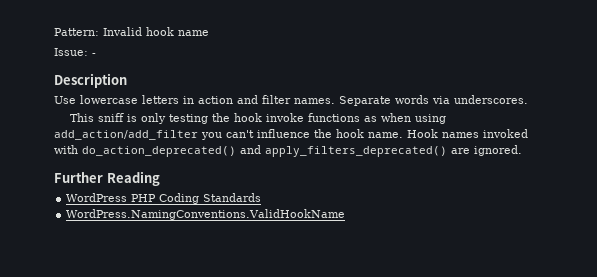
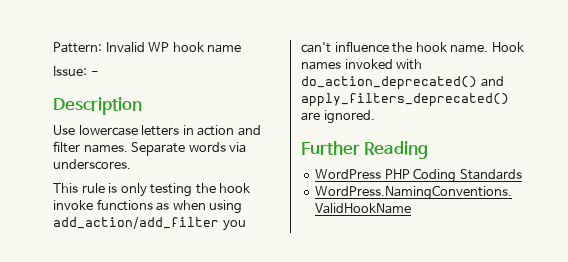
(142, 31) none -> [148,42,170,52] WP
[97,113,124,122] sniff -> [81,183,105,193] rule

